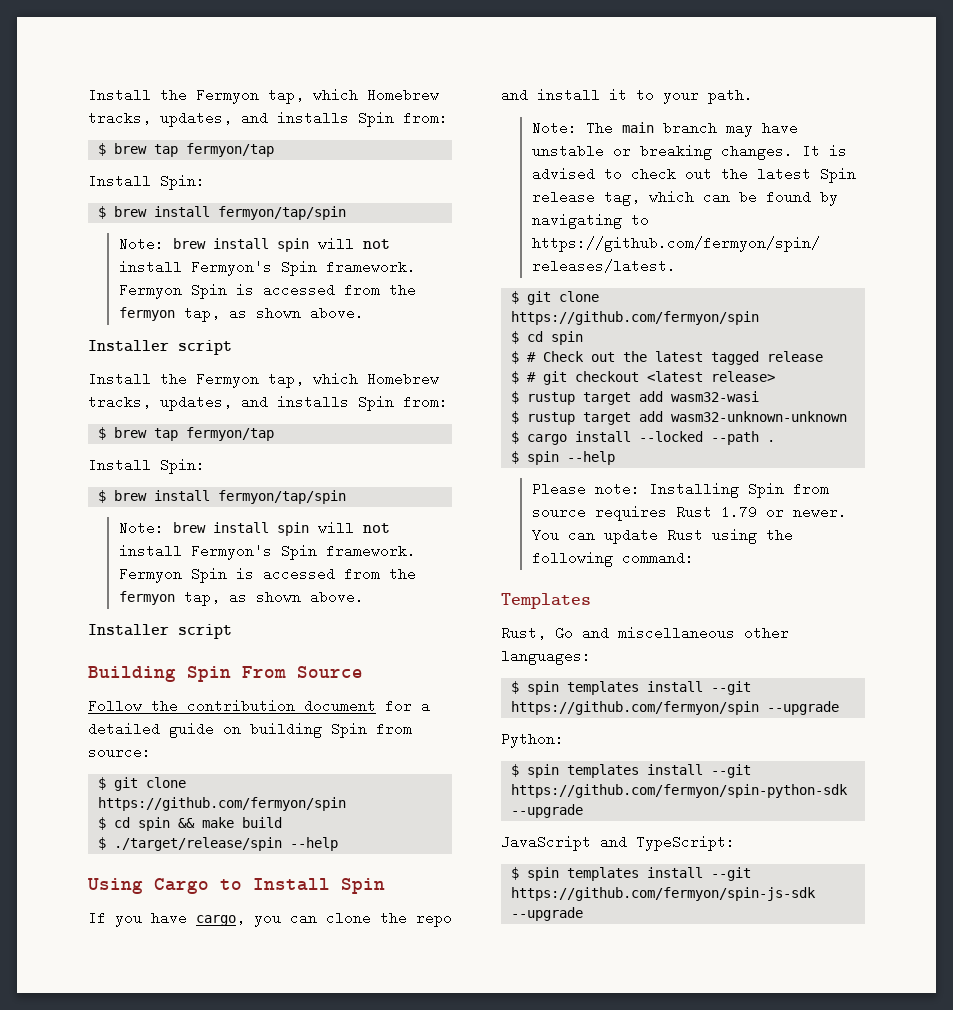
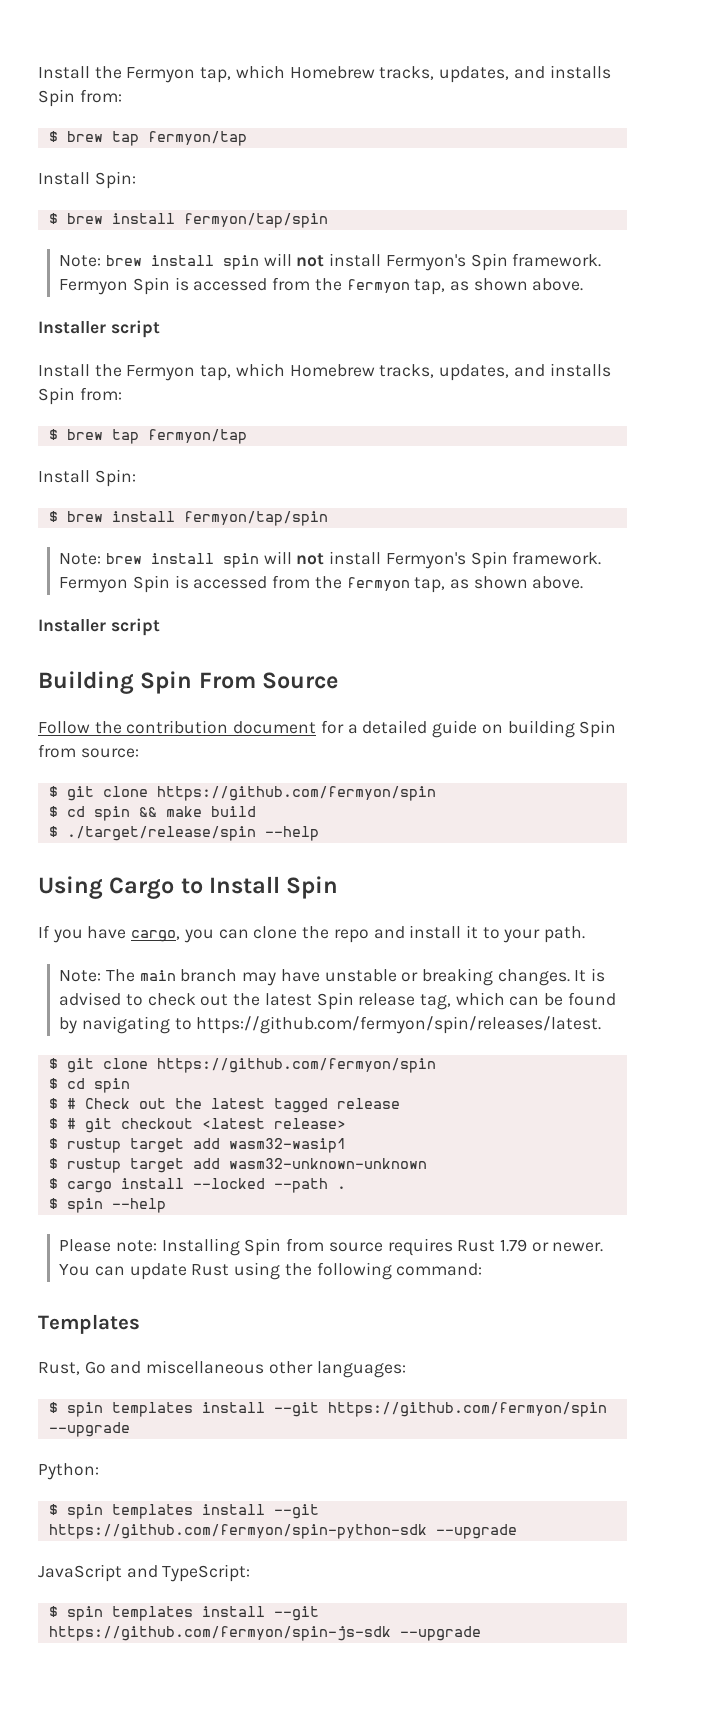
[671,391,760,402] wasm32-wasi -> [228,1138,346,1153] wasm32-wasip1

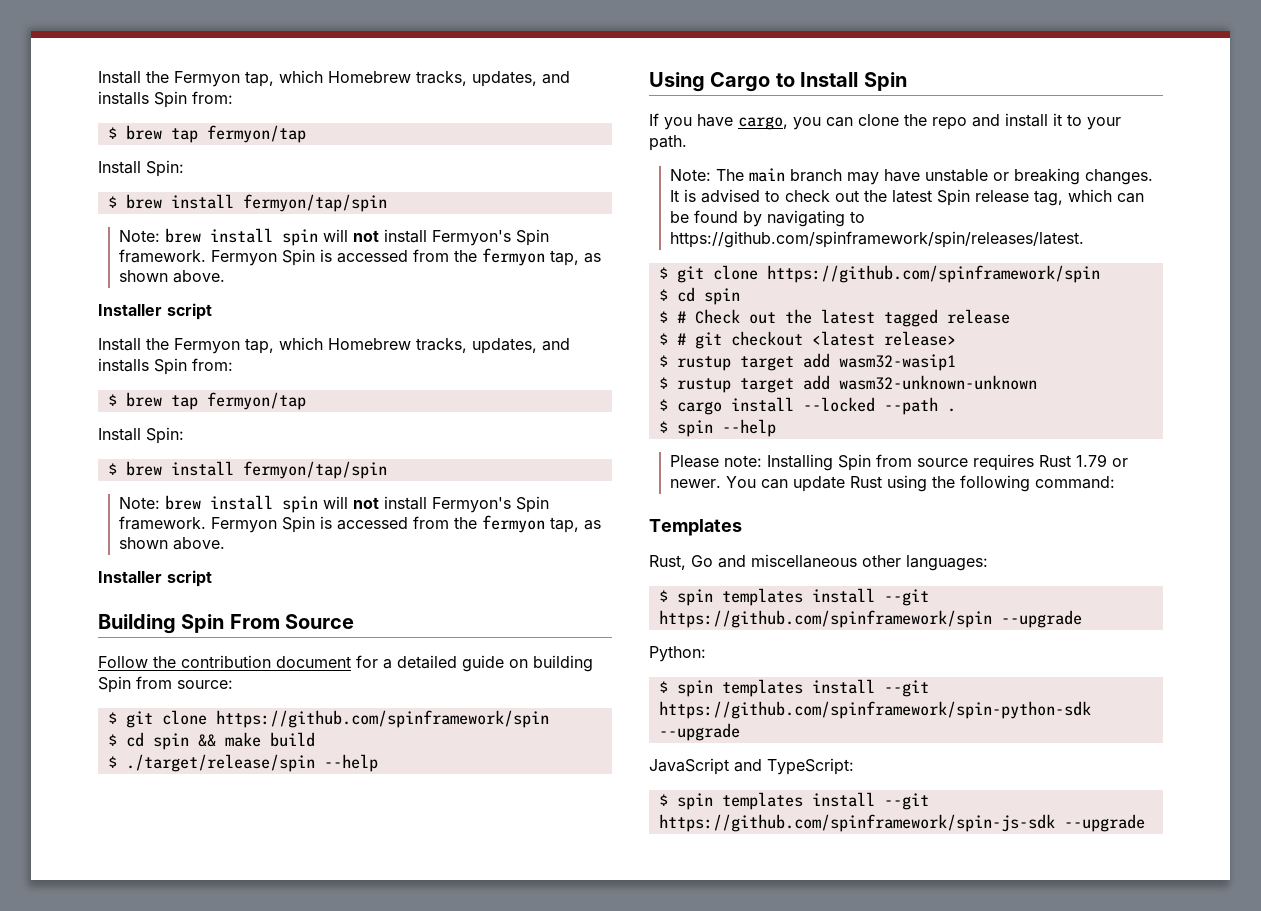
[156,786,436,801] https://github.com/fermyon/spin -> [215,710,549,728] https://github.com/spinframework/spin
[196,1016,602,1034] [48,1058,436,1073] https://github.com/fermyon/spin/releases/latest. // $ git clone https://github.com/fermyon/spin -> [669,231,1084,248] [658,265,1100,283] https://github.com/spinframework/spin/releases/latest. // $ git clone https://github.com/spinframework/spin
[327,1402,607,1417] https://github.com/fermyon/spin -> [658,610,992,628] https://github.com/spinframework/spin
[48,1524,427,1539] https://github.com/fermyon/spin-python-sdk -> [658,701,1091,719] https://github.com/spinframework/spin-python-sdk
[48,1626,391,1641] https://github.com/fermyon/spin-js-sdk -> [658,814,1055,832] https://github.com/spinframework/spin-js-sdk

